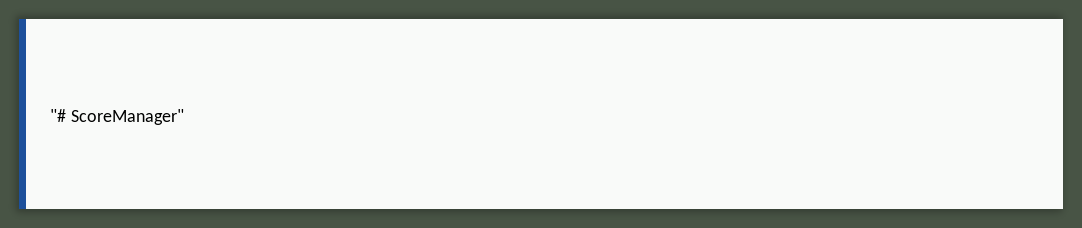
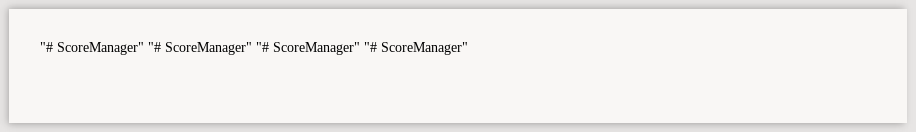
[50,109,184,125] "# ScoreManager" -> [40,42,468,55] "# ScoreManager" "# ScoreManager" "# ScoreManager" "# ScoreManager"

